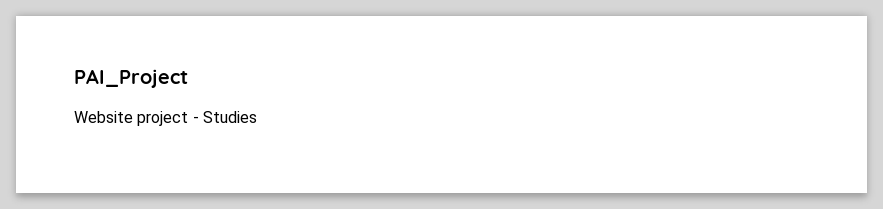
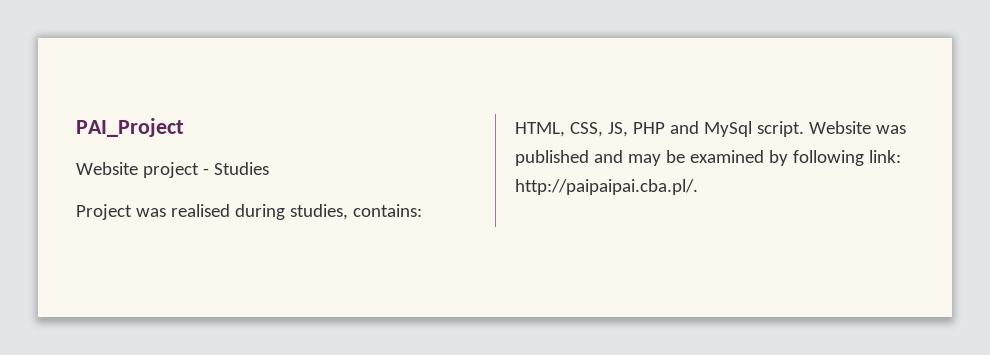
(257, 117) none -> [76,204,422,220] [515,121,906,137] [515,150,901,166] [515,179,698,195] // Project was realised during studies, contains: HTML, CSS, JS, PHP and MySql script. Website was published and may be examined by following link: http://paipaipai.cba.pl/.

